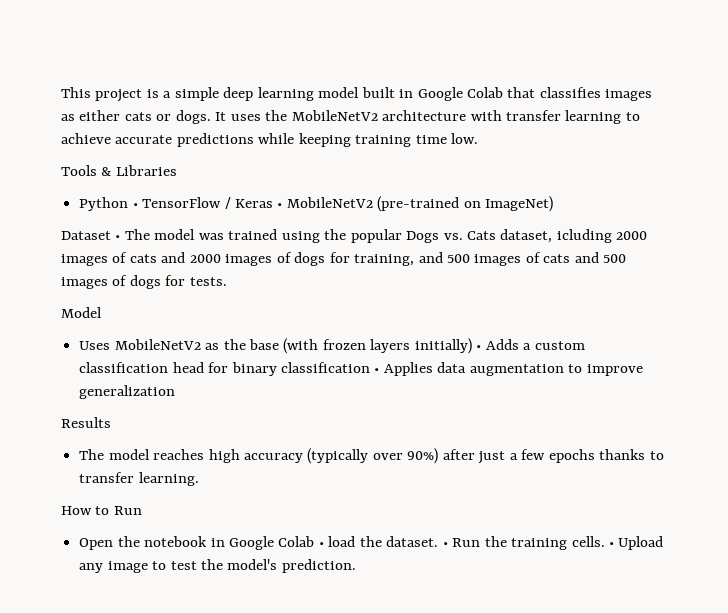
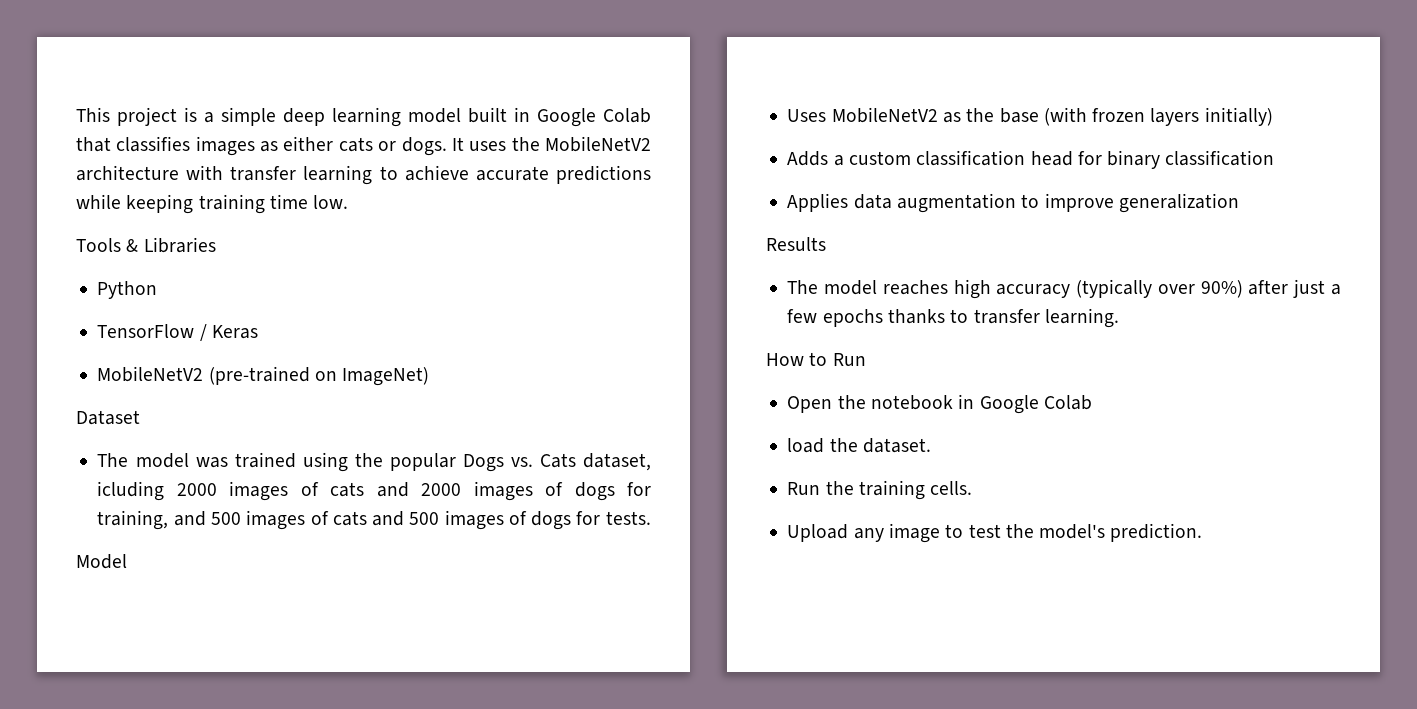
[132,203,138,208] • -> (158, 290) //
[277,203,283,208] • -> (258, 332) //
[115,235,121,240] • -> (140, 417) //
[476,345,482,350] • -> (1273, 116) //
[374,368,380,373] • -> (1275, 158) //
[318,542,324,547] • -> (1092, 402) //
[442,542,448,547] • -> (931, 445) //
[608,542,614,547] • -> (973, 488) //

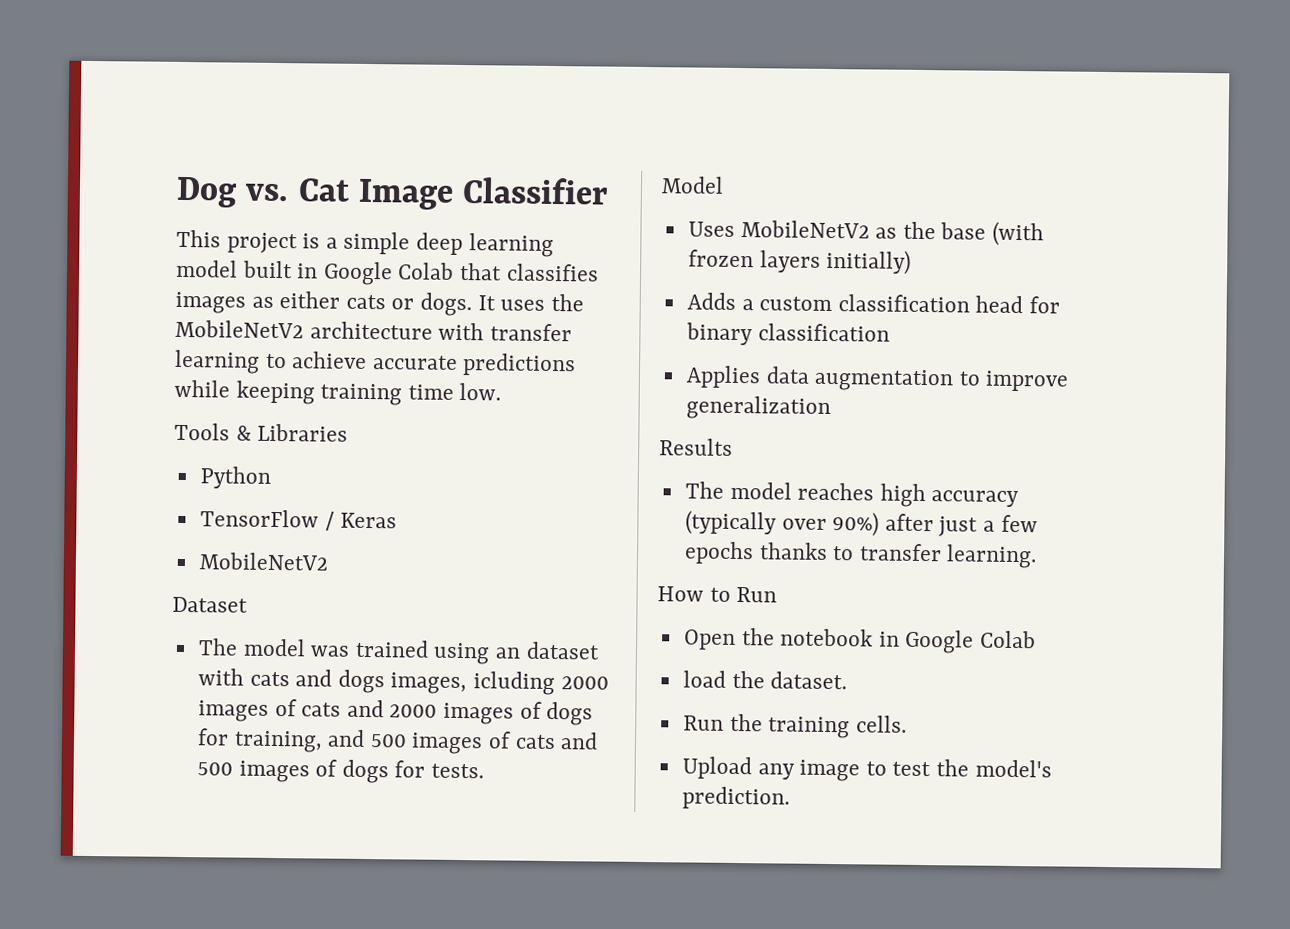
(76, 114) none -> [176,176,610,210] Dog vs. Cat Image Classifier //
[208,366,430,386] (pre-trained on ImageNet) -> (329, 561) none
[354,453,651,472] the popular Dogs vs. Cats dataset, -> [495,641,600,660] [197,668,468,695] an dataset with cats and dogs images,

